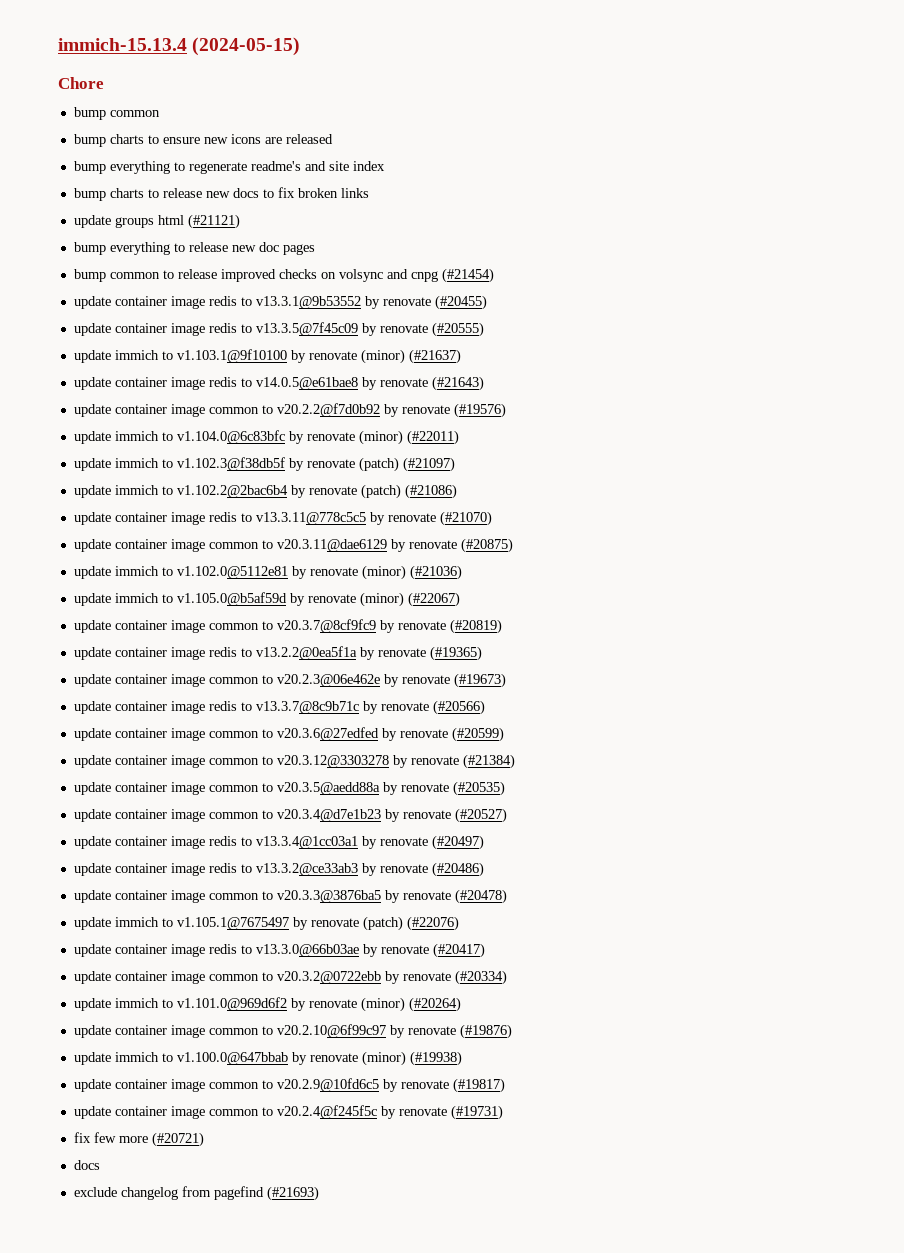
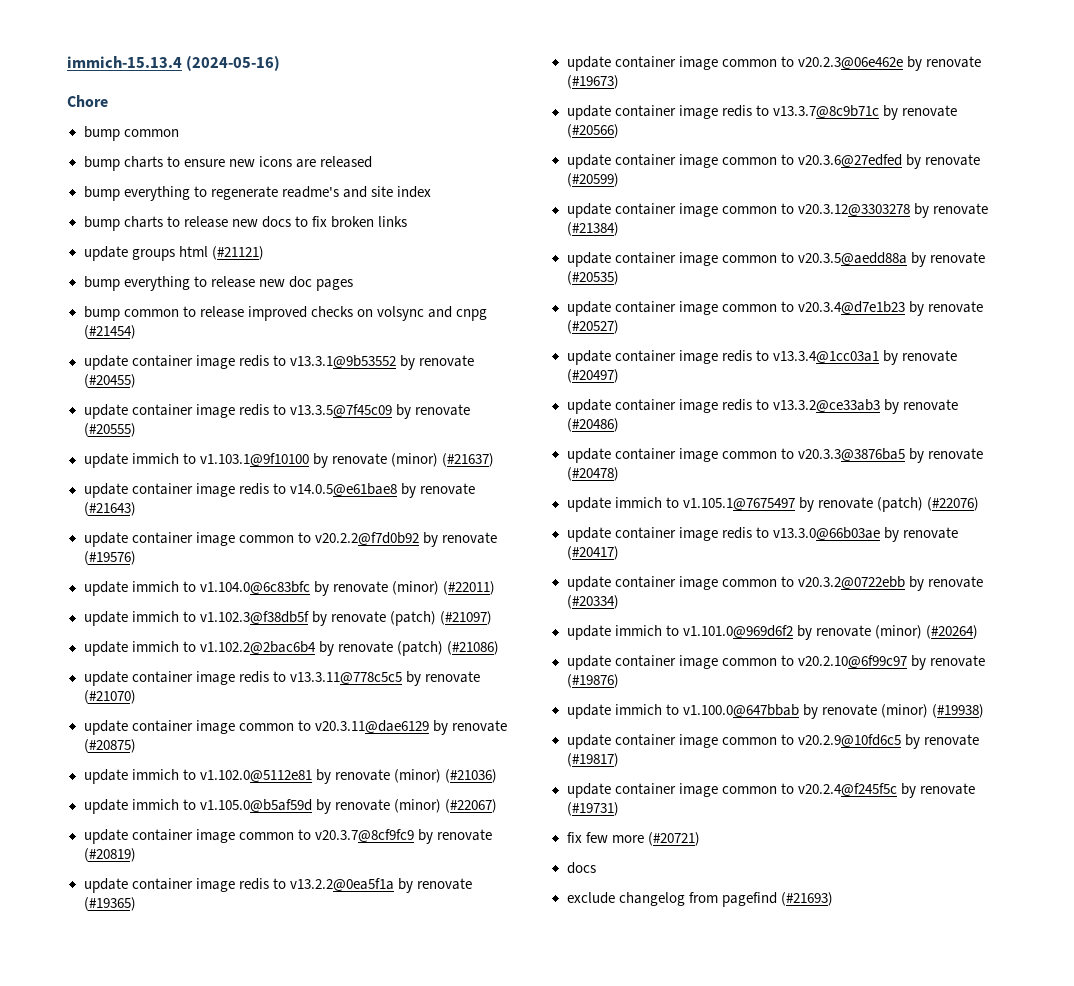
[192,37,301,56] (2024-05-15) -> [186,55,281,71] (2024-05-16)

